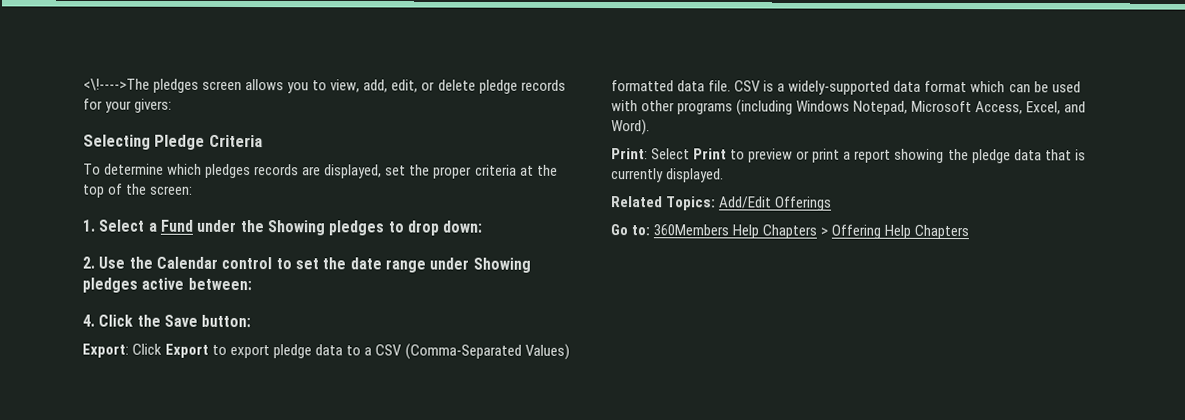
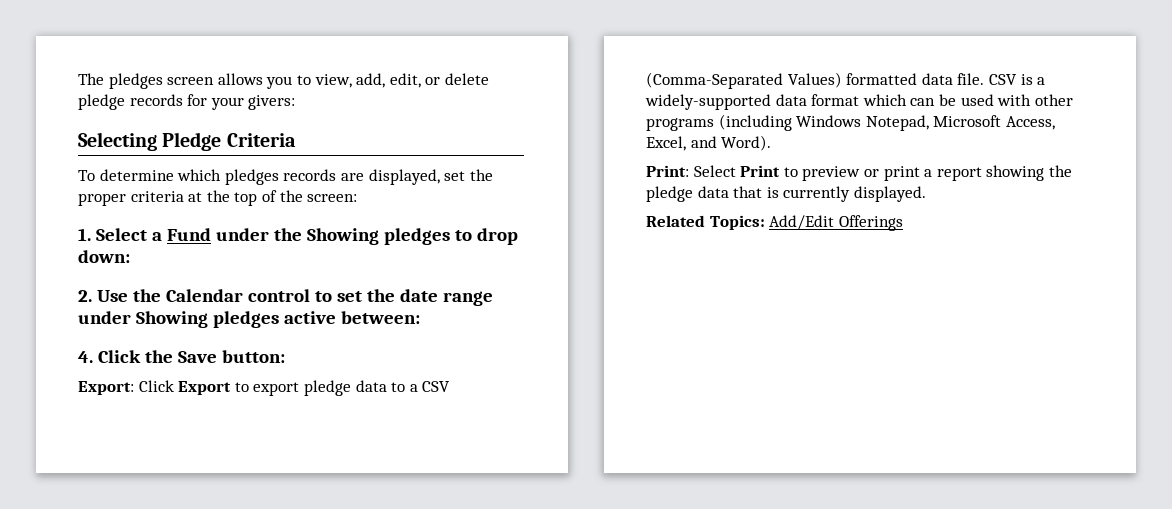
[83,78,150,91] <\!---->The -> [78,73,104,85] The
[610,224,970,240] // Go to: 360Members Help Chapters > Offering Help Chapters -> (903, 223) none

